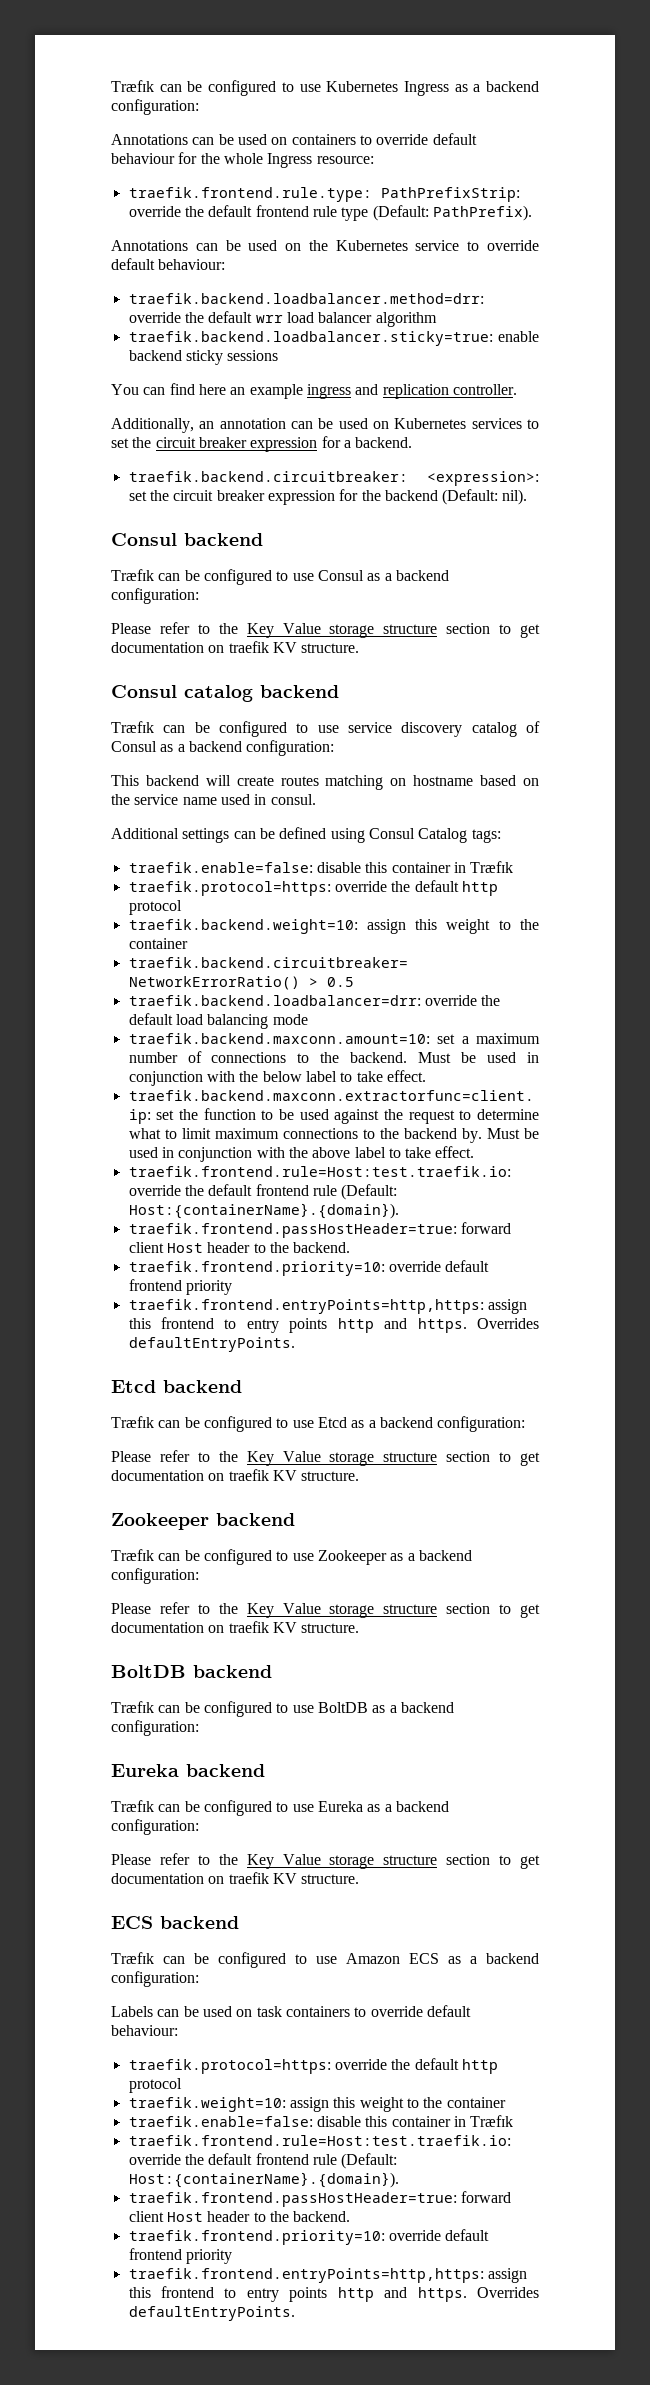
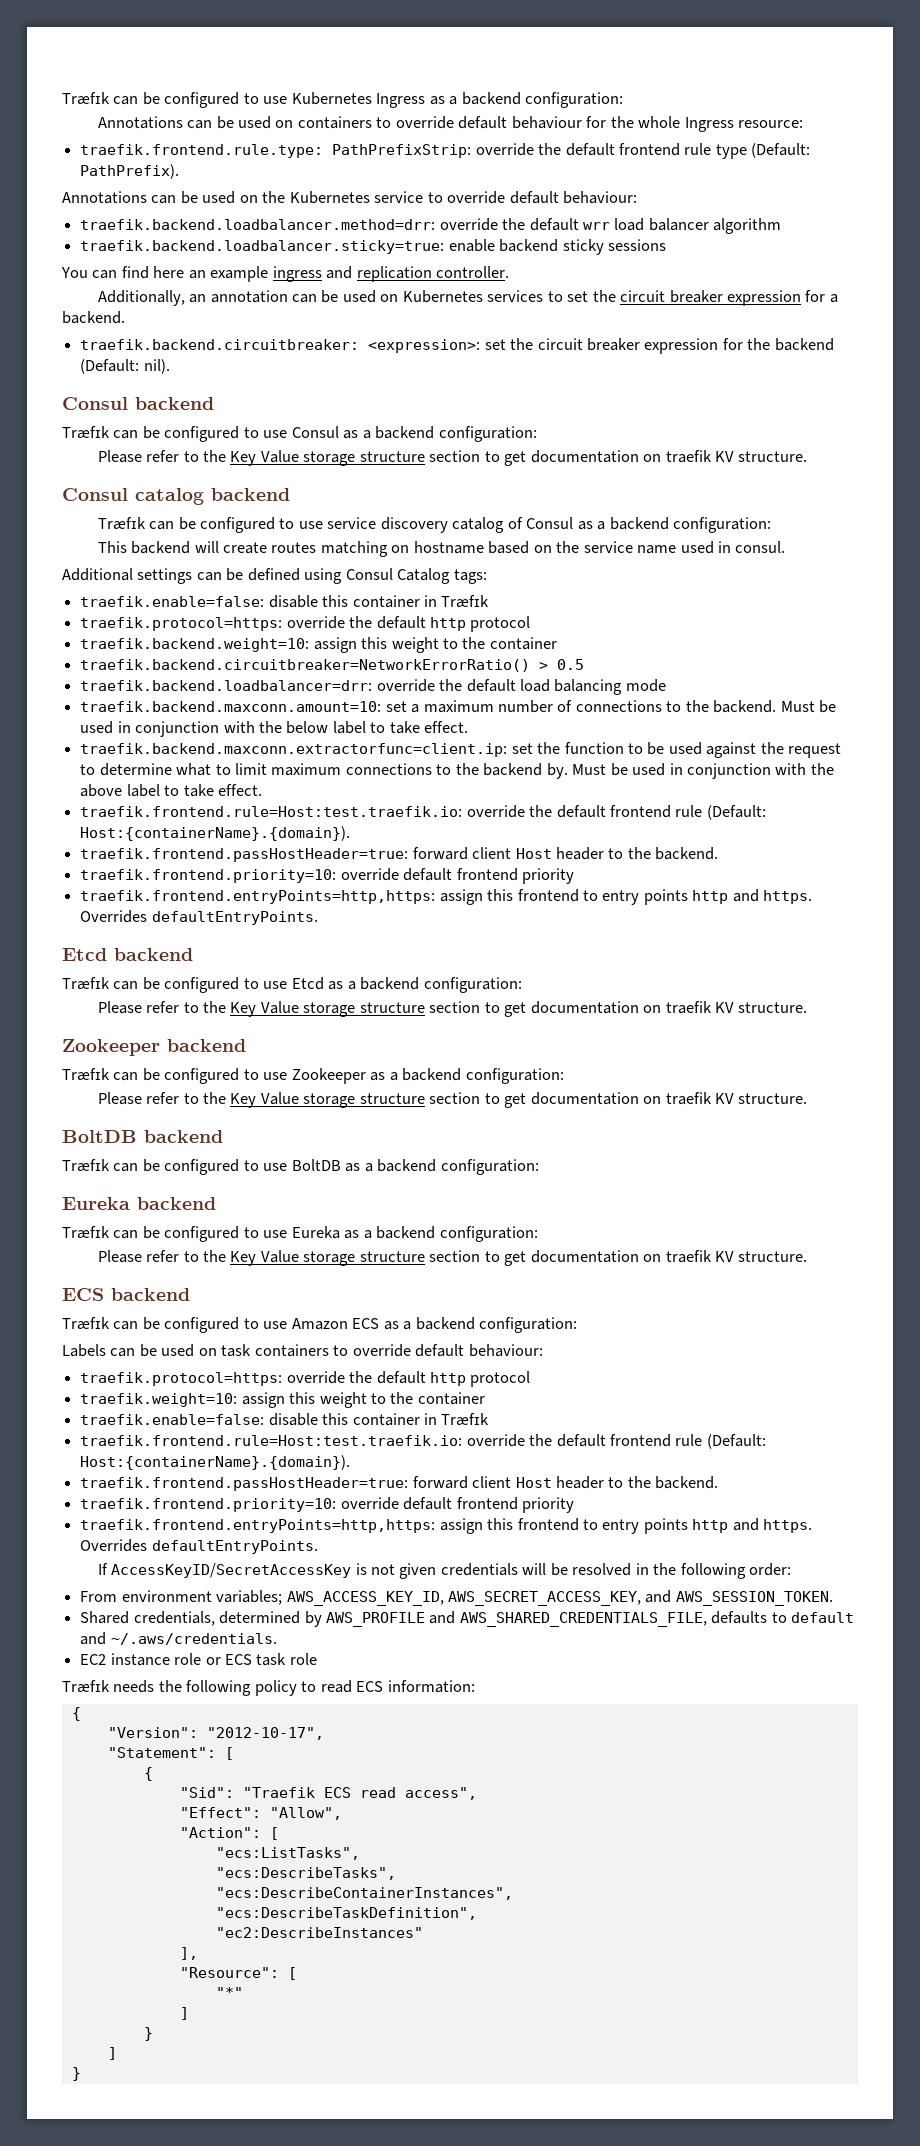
(295, 2313) none -> [97,1563,792,1579] [80,1590,833,1606] [80,1611,855,1627] [80,1632,277,1645] [80,1653,317,1666] [62,1680,475,1696] [71,1707,81,1721] [107,1727,324,1740] [107,1747,234,1760] [143,1767,153,1781] [179,1787,477,1800] [179,1807,342,1820] [179,1827,279,1840] [215,1847,360,1860] [215,1867,396,1880] [215,1887,513,1900] [215,1907,477,1920] [215,1927,423,1938] [179,1947,198,1960] [179,1967,297,1980] [215,1987,243,1998] [179,2007,189,2020] [143,2027,153,2041] [107,2047,117,2060] [71,2067,81,2081] // If AccessKeyID/SecretAccessKey is not given credentials will be resolved in the following order: // From environment variables; AWS_ACCESS_KEY_ID, AWS_SECRET_ACCESS_KEY, and AWS_SESSION_TOKEN. // Shared credentials, determined by AWS_PROFILE and AWS_SHARED_CREDENTIALS_FILE, defaults to default and ~/.aws/credentials. // EC2 instance role or ECS task role // Træfɪk needs the following policy to read ECS information: // { // "Version": "2012-10-17", // "Statement": [ // { // "Sid": "Traefik ECS read access", // "Effect": "Allow", // "Action": [ // "ecs:ListTasks", // "ecs:DescribeTasks", // "ecs:DescribeContainerInstances", // "ecs:DescribeTaskDefinition", // "ec2:DescribeInstances" // ], // "Resource": [ // "*" // ] // } // ] // }

